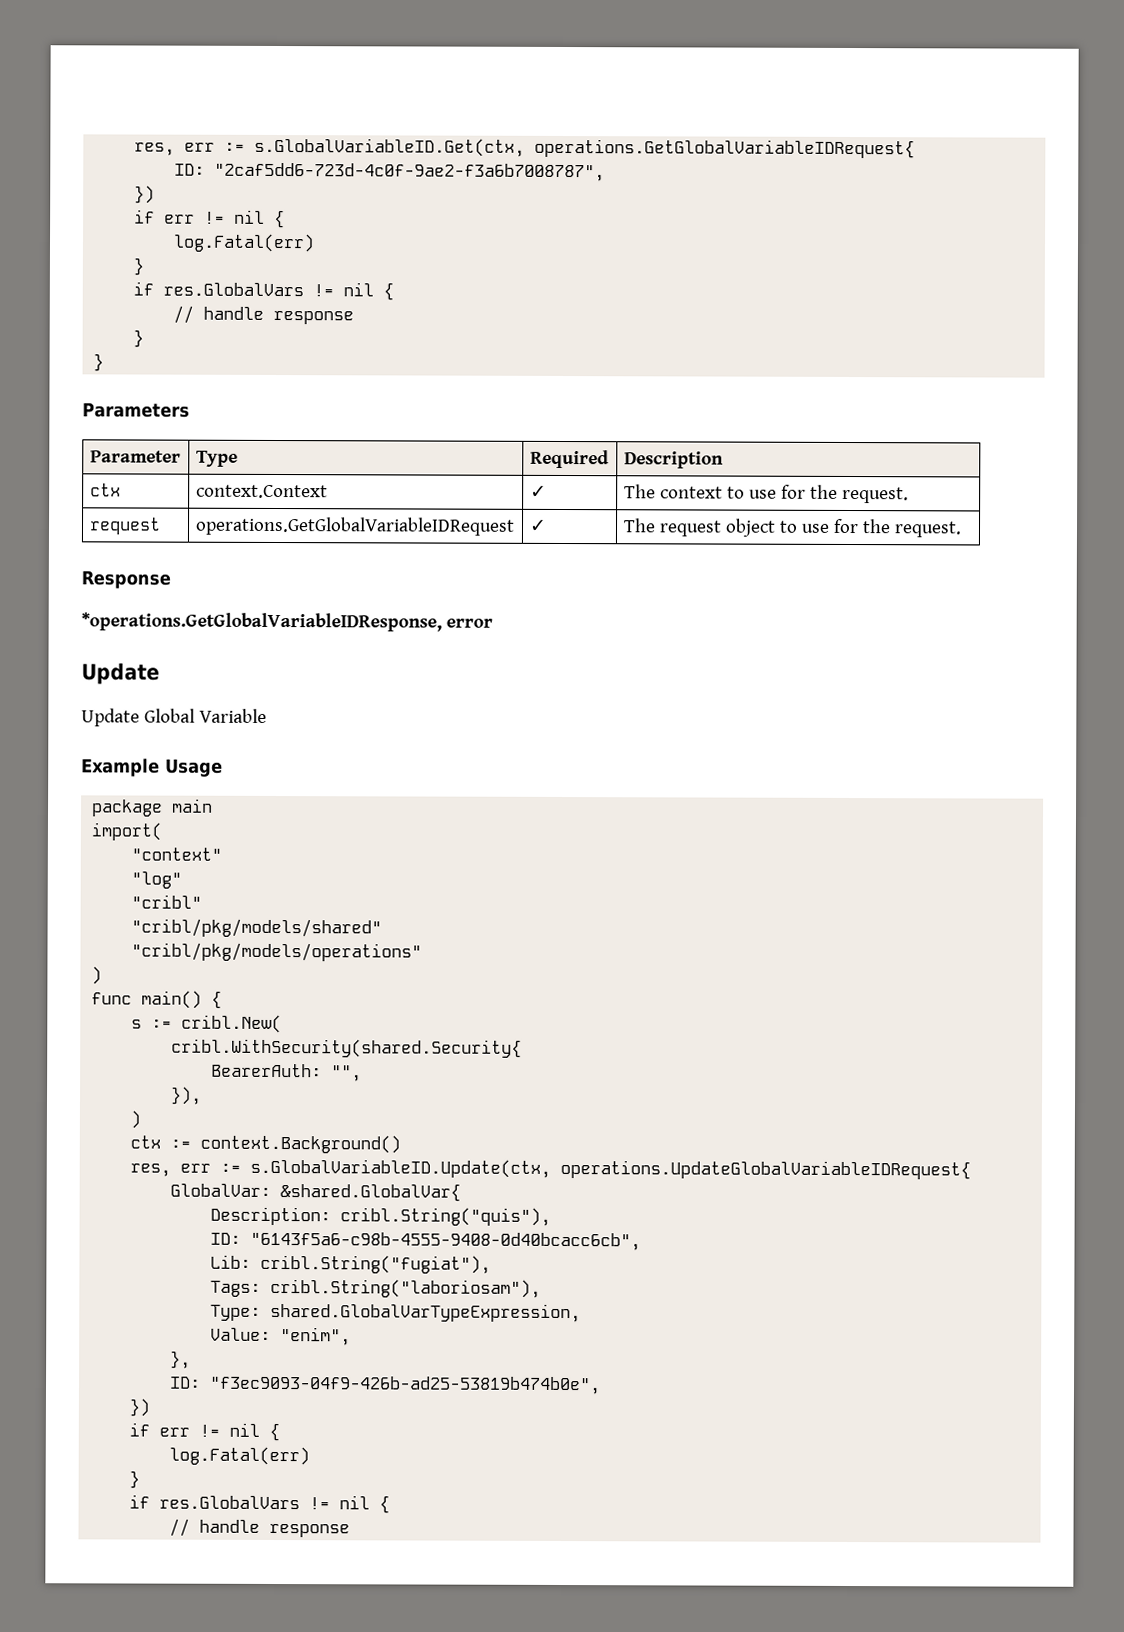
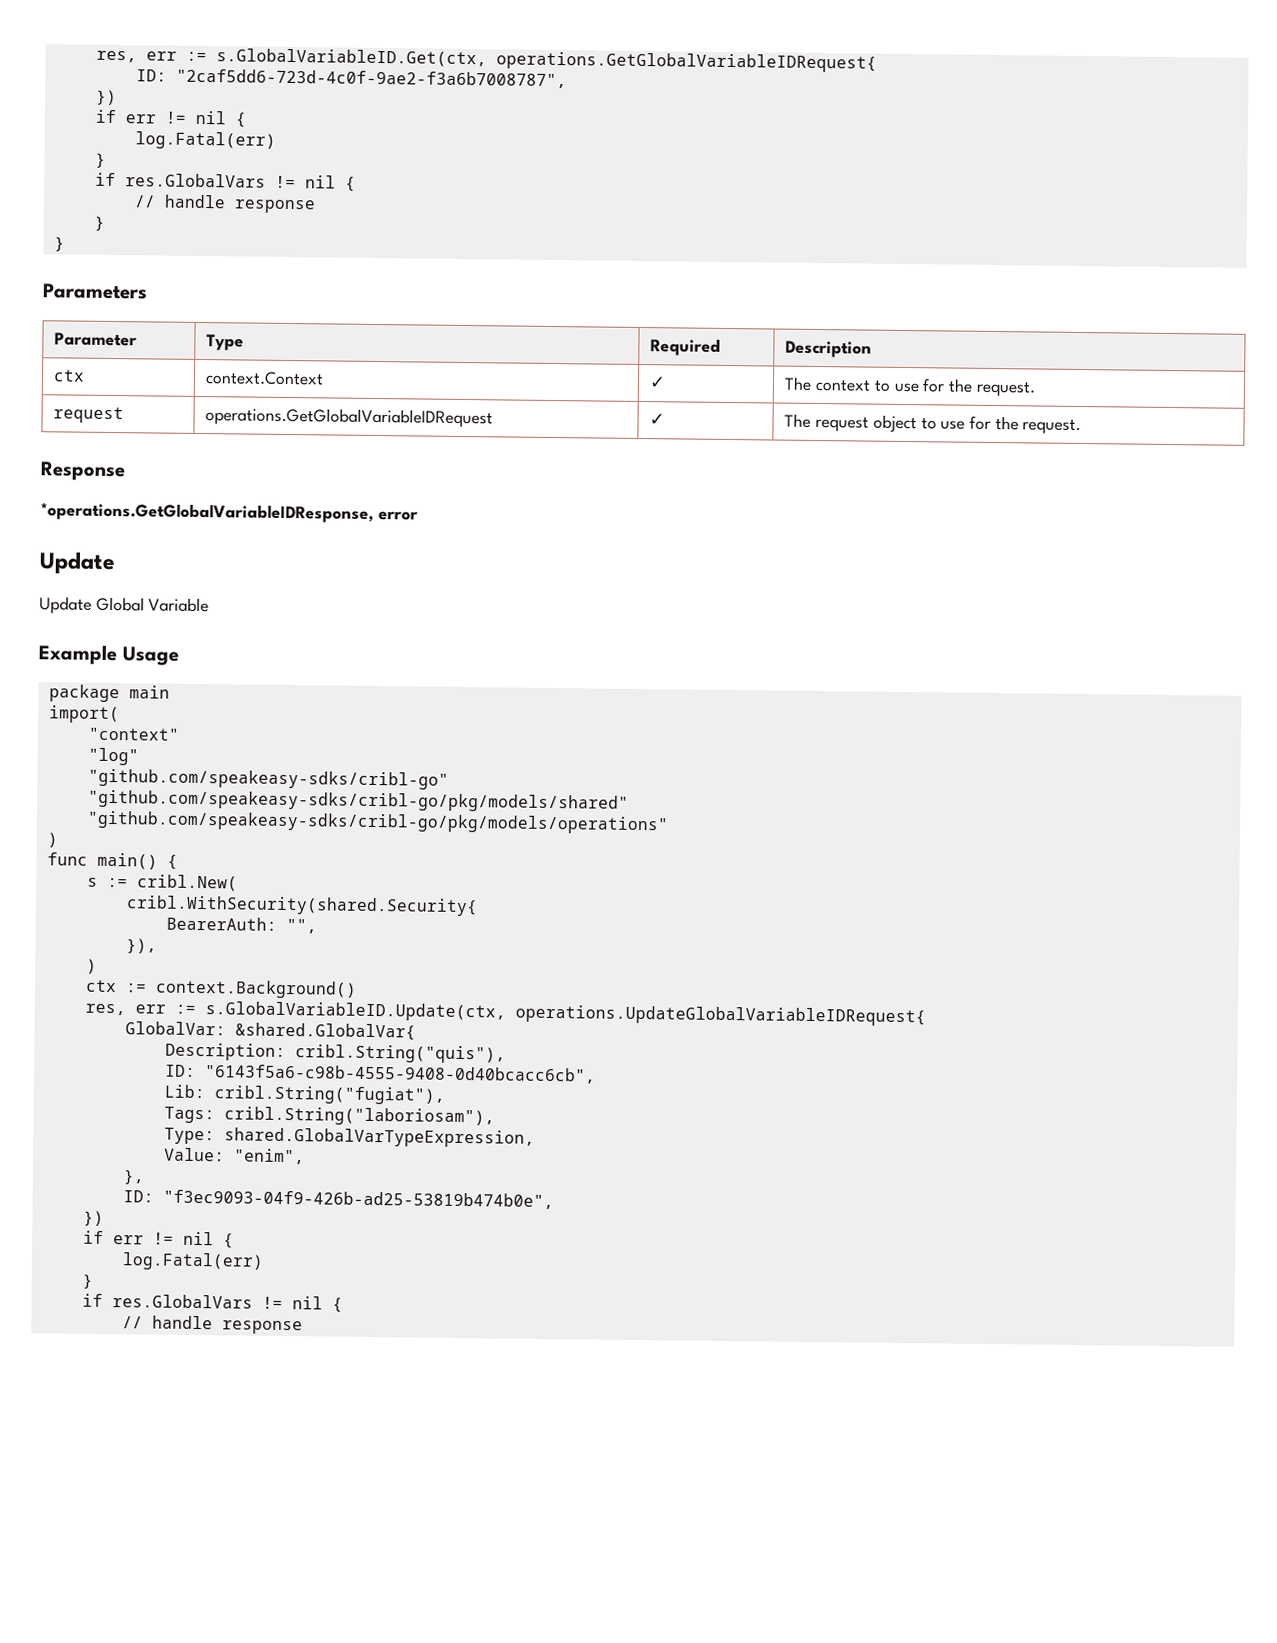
[131,894,203,909] [131,918,383,938] [131,942,423,962] "cribl" // "cribl/pkg/models/shared" // "cribl/pkg/models/operations" -> [87,768,449,790] [87,789,629,813] [86,810,669,835] "github.com/speakeasy-sdks/cribl-go" // "github.com/speakeasy-sdks/cribl-go/pkg/models/shared" // "github.com/speakeasy-sdks/cribl-go/pkg/models/operations"

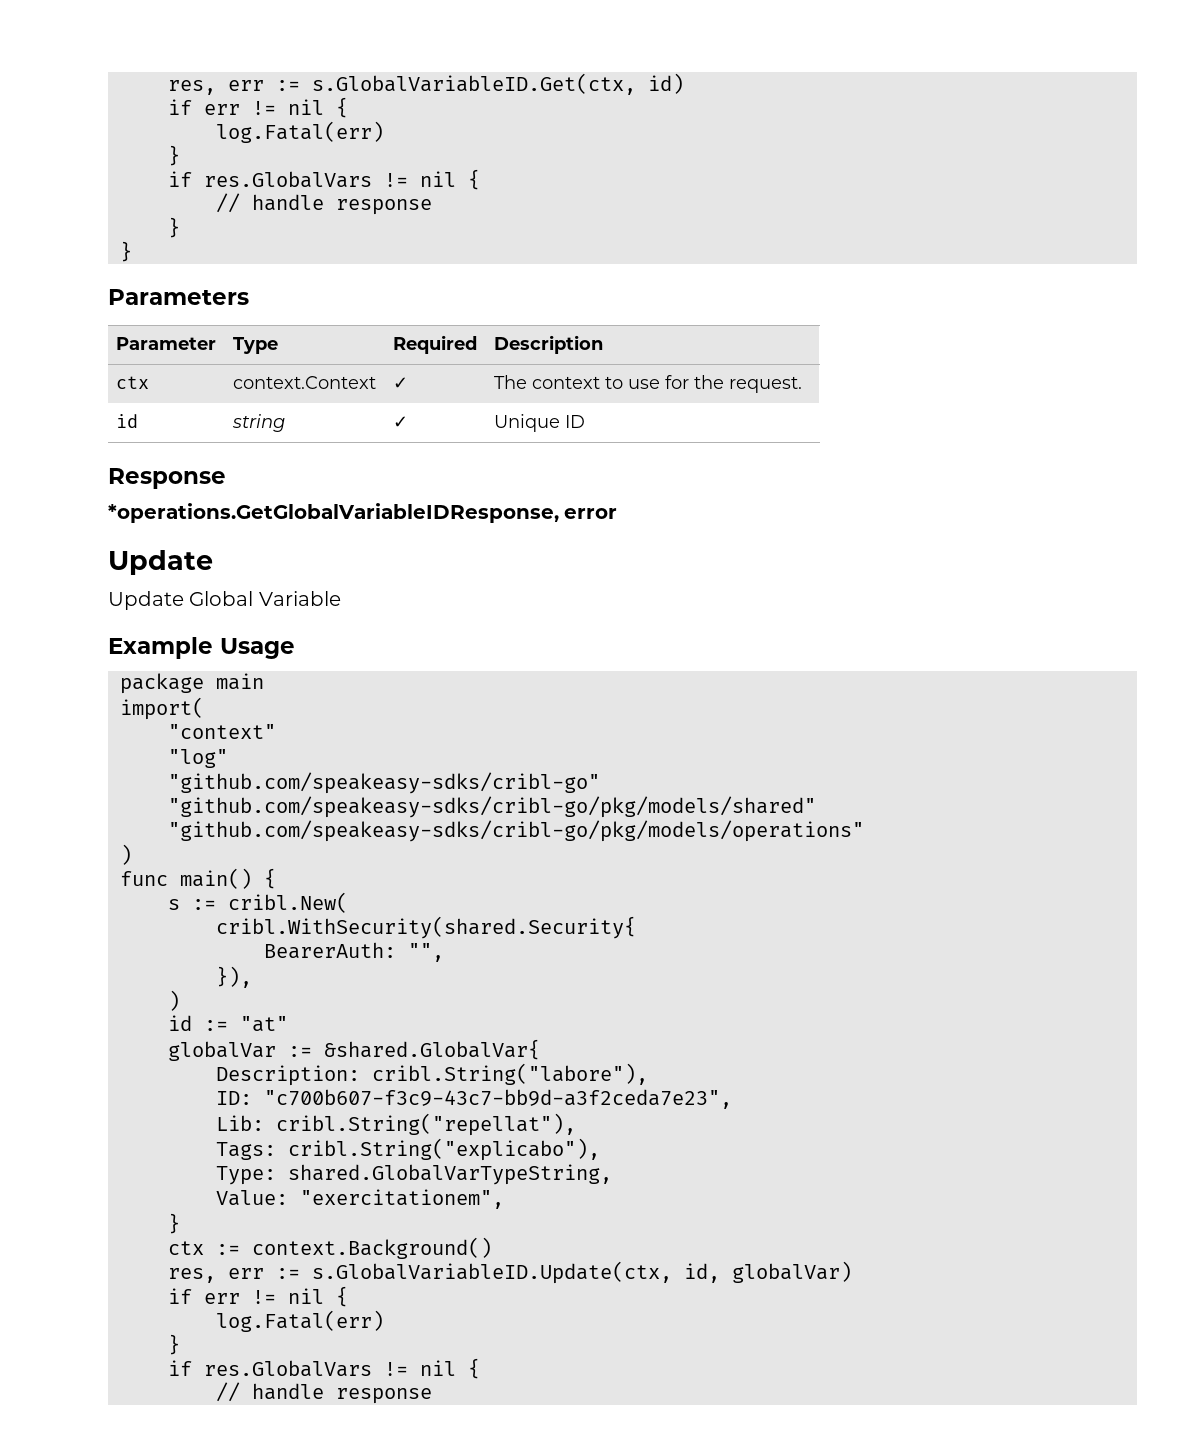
[495,51,877,73] [135,68,567,89] [95,89,117,106] operations.GetGlobalVariableIDRequest{ // ID: "2caf5dd6-723d-4c0f-9ae2-f3a6b7008787", // }) -> [648,73,684,94] id)
[53,406,125,424] [205,407,494,428] [649,413,666,426] [784,413,1082,434] request | operations.GetGlobalVariableIDRequest | ✓ | The request object to use for the request. -> [116,414,139,428] [232,414,286,432] [393,416,409,428] [494,414,586,432] id | string | ✓ | Unique ID
(97, 966) none -> [168,1015,288,1032] [168,1039,540,1061] [216,1063,648,1086] [216,1089,732,1109] [216,1113,576,1136] [216,1138,600,1161] [216,1164,612,1185] [216,1189,504,1209] [168,1213,180,1234] // id := "at" // globalVar := &shared.GlobalVar{ // Description: cribl.String("labore"), // ID: "c700b607-f3c9-43c7-bb9d-a3f2ceda7e23", // Lib: cribl.String("repellat"), // Tags: cribl.String("explicabo"), // Type: shared.GlobalVarTypeString, // Value: "exercitationem", // }
[514,1004,926,1027] [124,1021,416,1041] [164,1042,506,1064] [164,1064,596,1084] [163,1084,445,1105] [163,1106,495,1127] [163,1127,535,1148] [163,1147,305,1165] [122,1169,145,1185] [122,1189,554,1210] [82,1210,104,1226] operations.UpdateGlobalVariableIDRequest{ // GlobalVar: &shared.GlobalVar{ // Description: cribl.String("quis"), // ID: "6143f5a6-c98b-4555-9408-0d40bcacc6cb", // Lib: cribl.String("fugiat"), // Tags: cribl.String("laboriosam"), // Type: shared.GlobalVarTypeExpression, // Value: "enim", // }, // ID: "f3ec9093-04f9-426b-ad25-53819b474b0e", // }) -> [684,1261,852,1283] id, globalVar)

